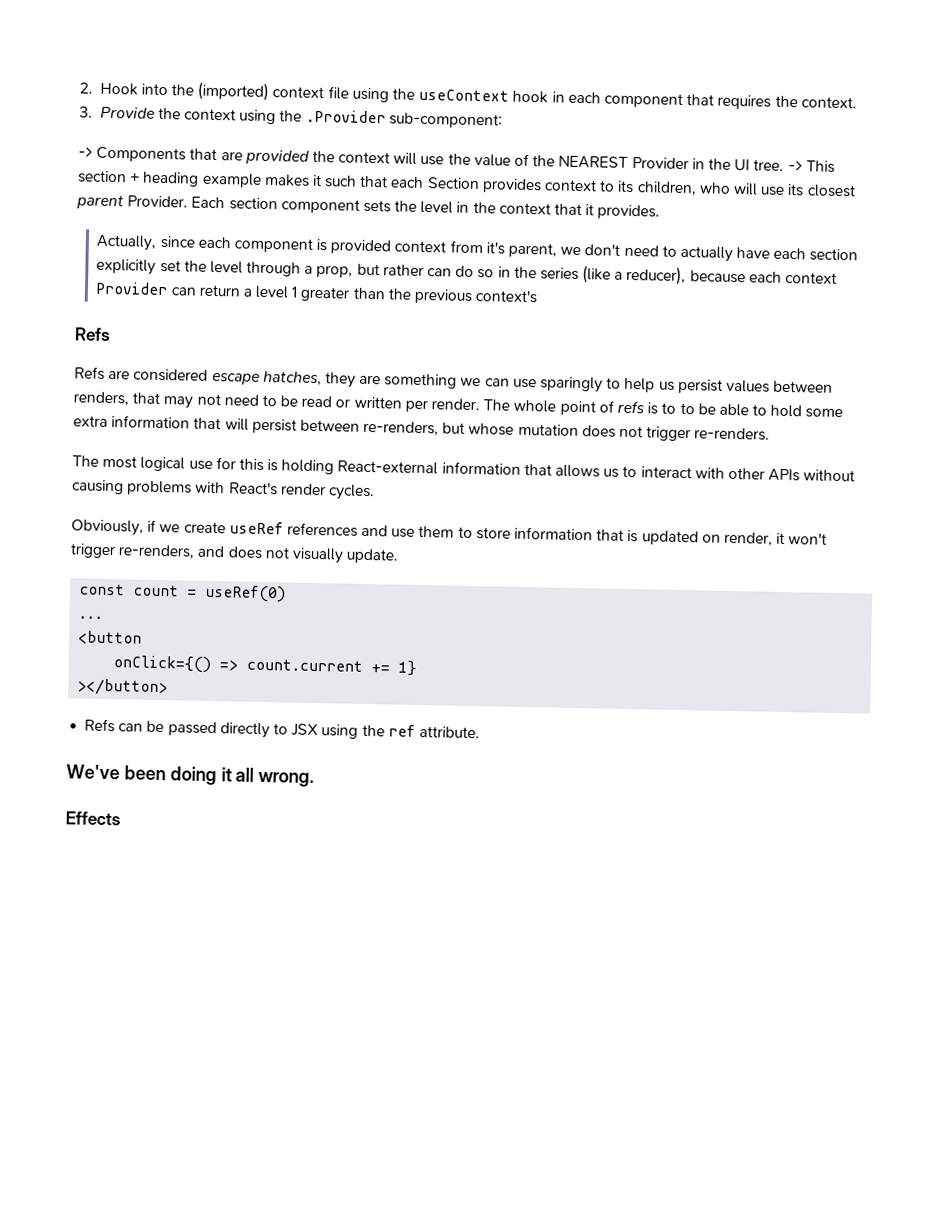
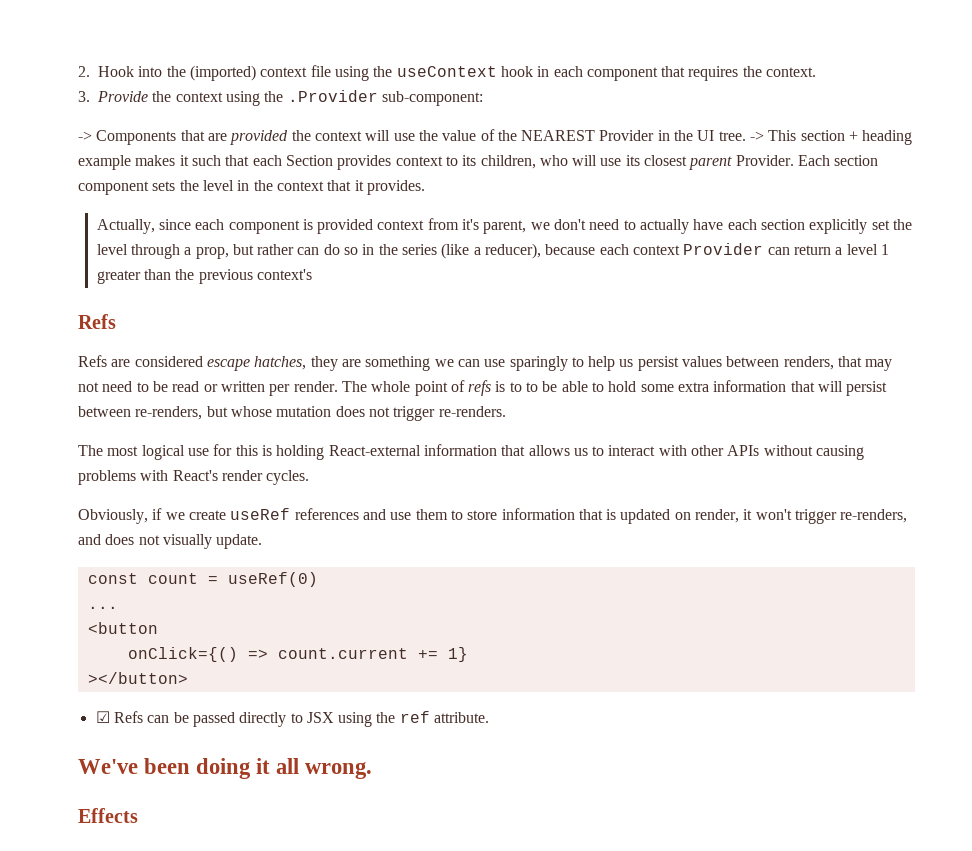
(169, 687) none -> [95,711,110,723] ☑

